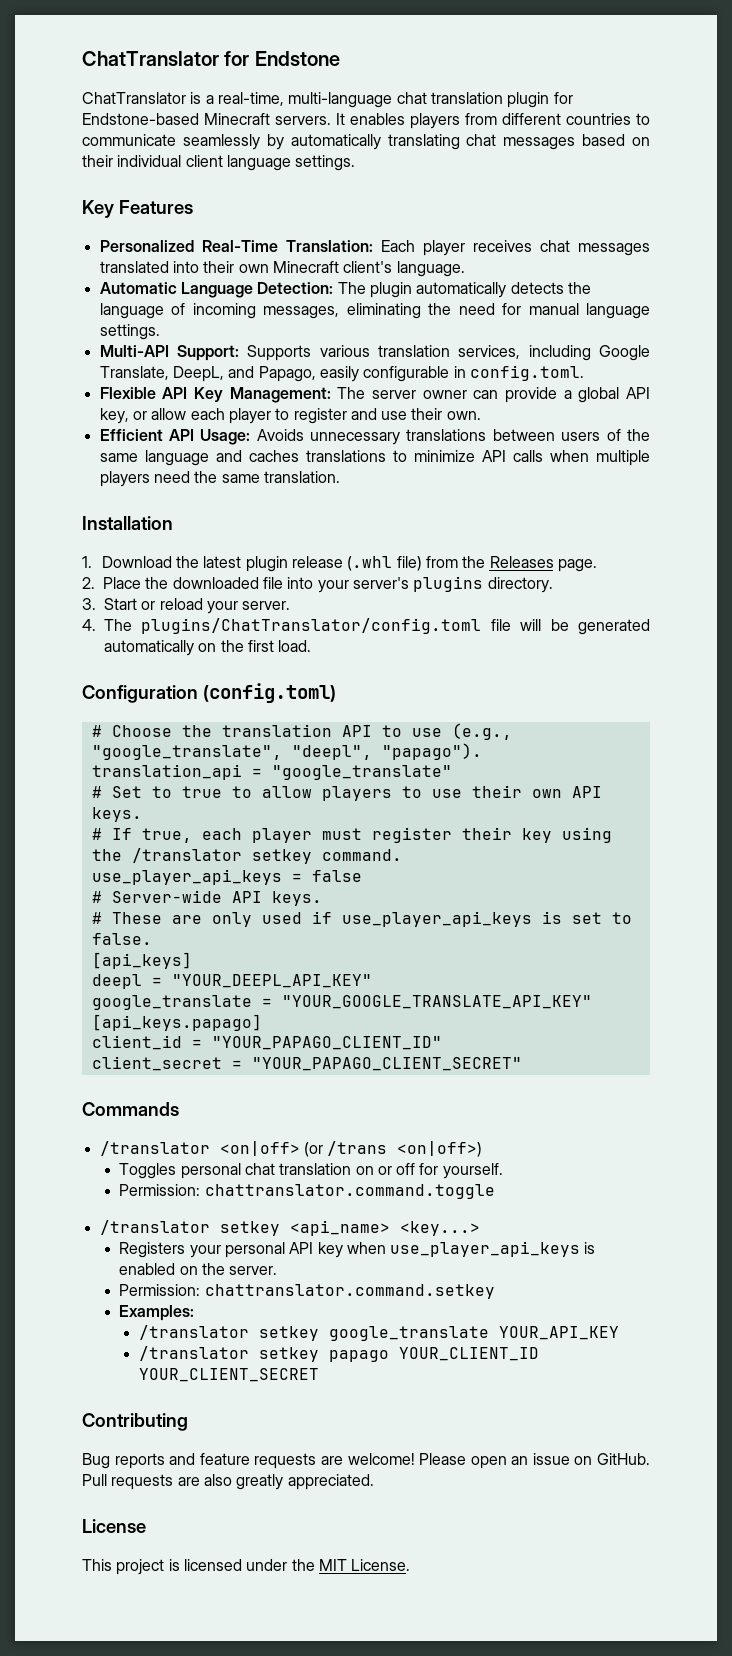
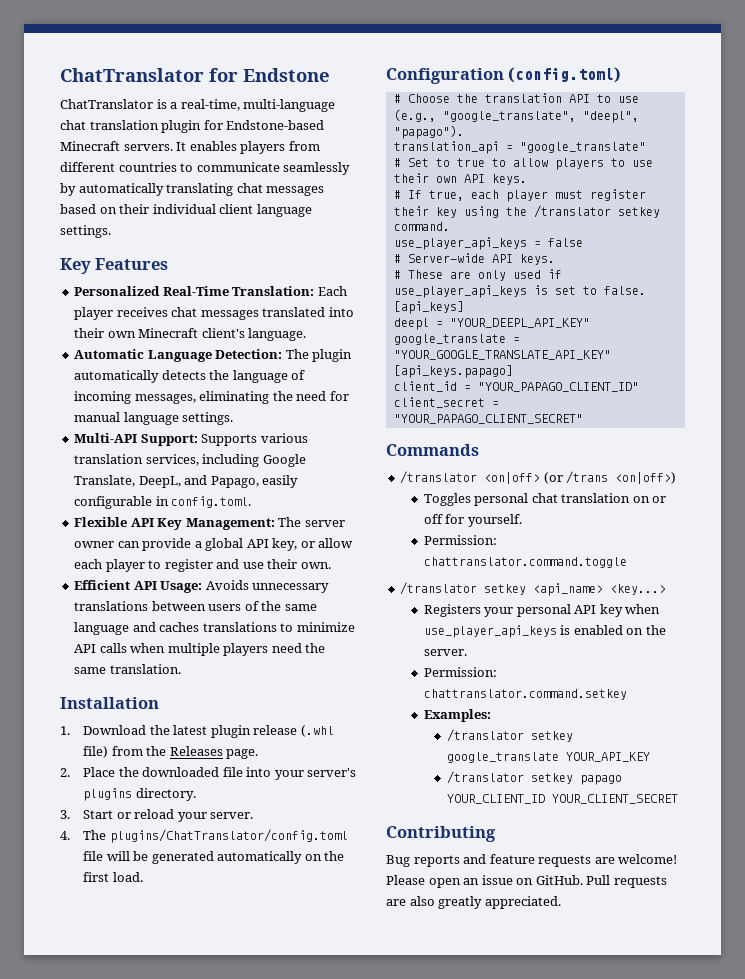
[82,1519,146,1533] [82,1559,411,1575] // License // This project is licensed under the MIT License. -> (561, 902) none

